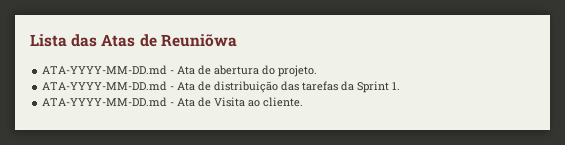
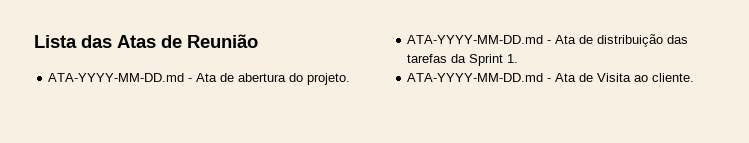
[160,34,237,47] Reuniõwa -> [187,34,258,48] Reunião

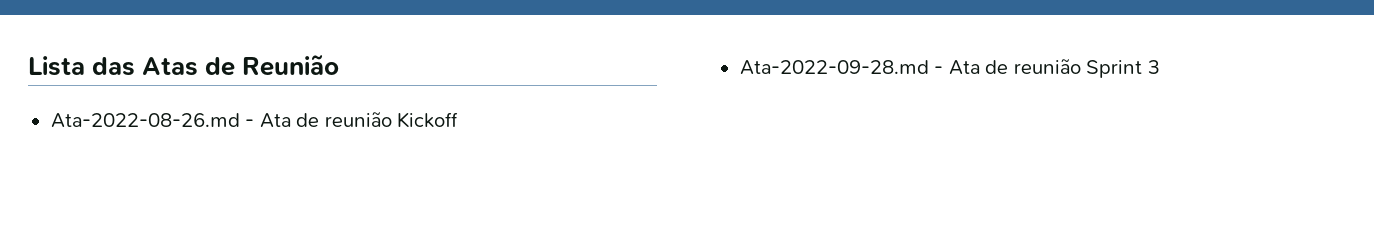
[48,73,351,85] [407,34,689,47] [407,54,519,66] [407,73,695,82] ATA-YYYY-MM-DD.md - Ata de abertura do projeto. // ATA-YYYY-MM-DD.md - Ata de distribuição das tarefas da Sprint 1. // ATA-YYYY-MM-DD.md - Ata de Visita ao cliente. -> [50,112,459,128] [739,59,1160,78] Ata-2022-08-26.md - Ata de reunião Kickoff // Ata-2022-09-28.md - Ata de reunião Sprint 3

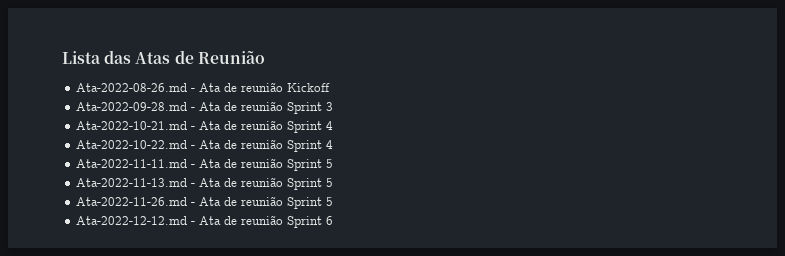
(1160, 67) none -> [76,120,334,133] [76,139,334,152] [76,158,334,171] [76,177,334,190] [76,196,334,209] [76,215,334,228] // Ata-2022-10-21.md - Ata de reunião Sprint 4 // Ata-2022-10-22.md - Ata de reunião Sprint 4 // Ata-2022-11-11.md - Ata de reunião Sprint 5 // Ata-2022-11-13.md - Ata de reunião Sprint 5 // Ata-2022-11-26.md - Ata de reunião Sprint 5 // Ata-2022-12-12.md - Ata de reunião Sprint 6

